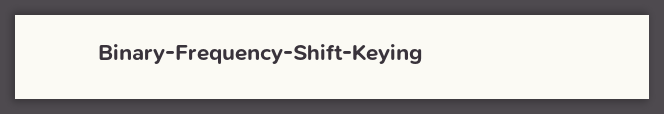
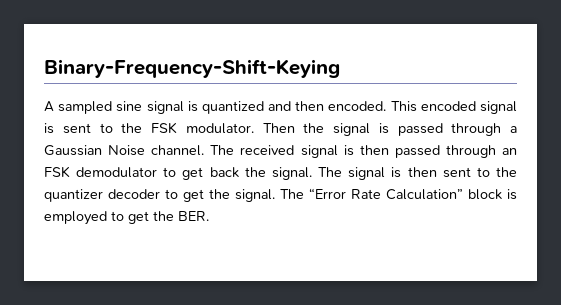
(423, 54) none -> [44,101,517,114] [44,122,517,136] [44,145,518,158] [44,166,517,180] [44,188,517,202] [44,211,209,225] // A sampled sine signal is quantized and then encoded. This encoded signal is sent to the FSK modulator. Then the signal is passed through a Gaussian Noise channel. The received signal is then passed through an FSK demodulator to get back the signal. The signal is then sent to the quantizer decoder to get the signal. The “Error Rate Calculation” block is employed to get the BER.

